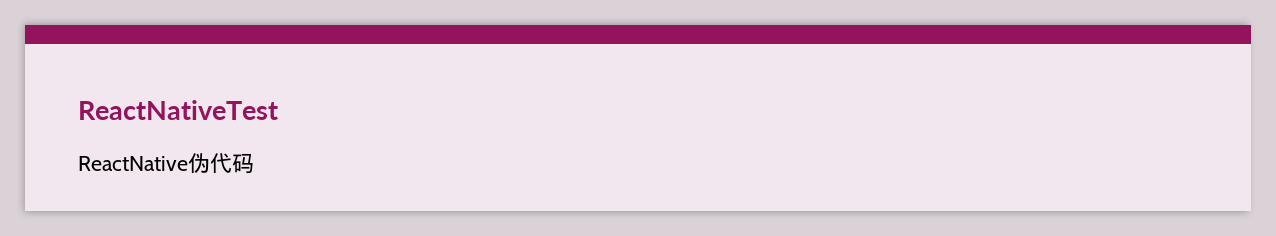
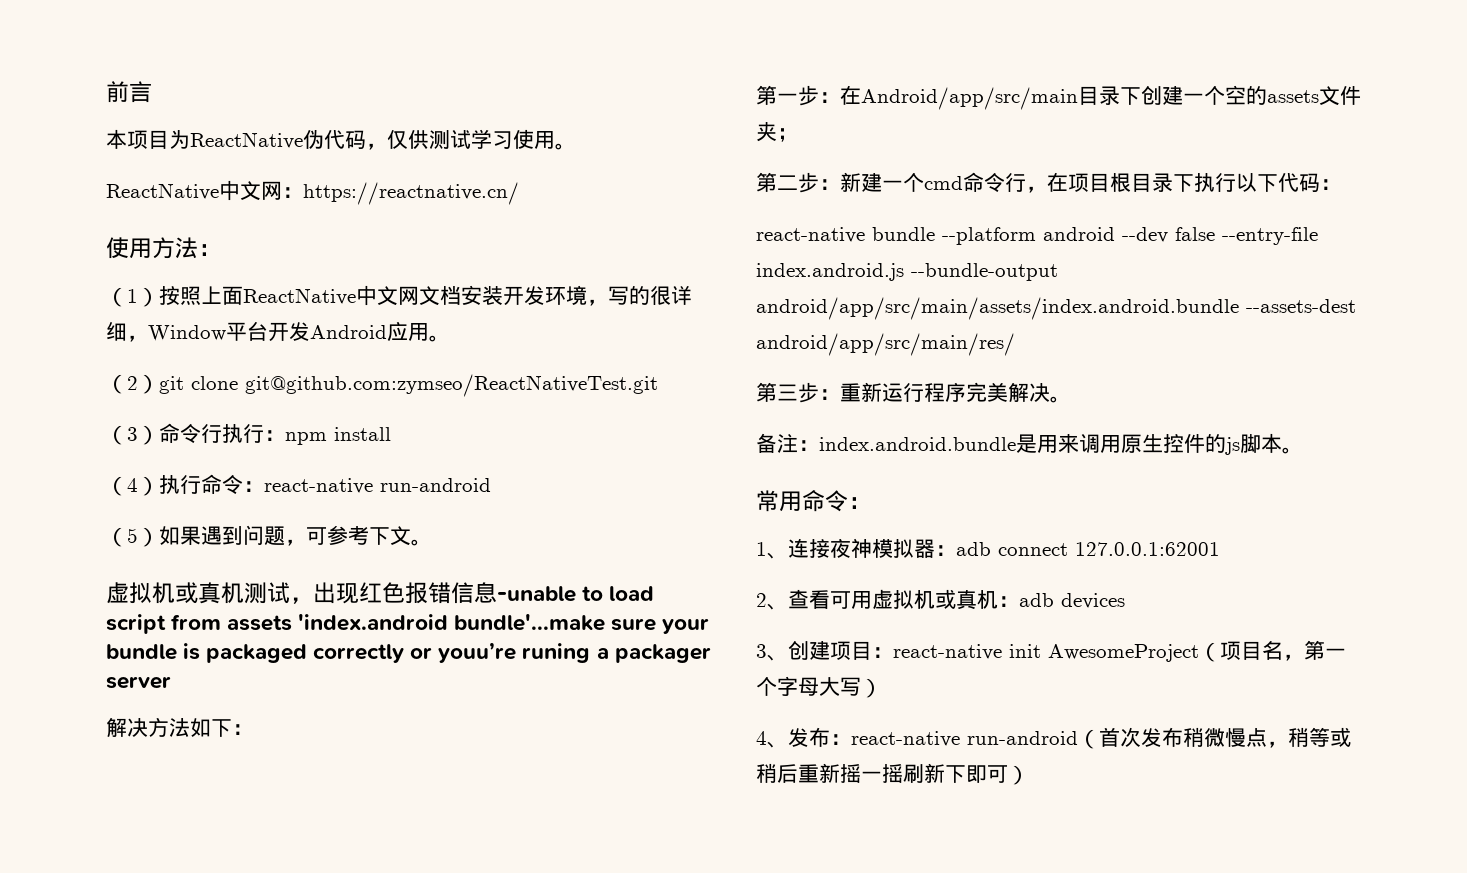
[78,100,278,120] [78,153,254,174] ReactNativeTest // ReactNative伪代码 -> [106,81,152,103] [106,129,576,150] [106,180,519,205] [106,237,221,259] [106,285,692,307] [106,321,450,342] [106,374,658,397] [106,423,391,445] [106,474,491,496] [106,525,432,547] [106,582,655,604] [106,614,710,634] [106,643,711,663] [106,676,171,689] [106,717,253,737] [756,85,1361,110] [756,122,798,142] [756,172,1341,193] [756,227,1318,245] [756,263,1058,281] [756,297,1356,320] [756,333,1015,356] [756,382,1071,403] [756,433,1303,455] [756,490,871,512] [756,538,1220,559] [756,589,1125,610] [756,640,1346,662] [756,676,882,698] [756,727,1351,749] [756,763,1029,785] 前言 // 本项目为ReactNative伪代码，仅供测试学习使用。 // ReactNative中文网：https://reactnative.cn/ // 使用方法： // （1）按照上面ReactNative中文网文档安装开发环境，写的很详细，Window平台开发Android应用。 // （2）git clone git@github.com:zymseo/ReactNativeTest.git // （3）命令行执行：npm install // （4）执行命令：react-native run-android // （5）如果遇到问题，可参考下文。 // 虚拟机或真机测试，出现红色报错信息-unable to load script from assets 'index.android bundle'...make sure your bundle is packaged correctly or youu’re runing a packager server // 解决方法如下： // 第一步：在Android/app/src/main目录下创建一个空的assets文件夹； // 第二步：新建一个cmd命令行，在项目根目录下执行以下代码： // react-native bundle --platform android --dev false --entry-file index.android.js --bundle-output android/app/src/main/assets/index.android.bundle --assets-dest android/app/src/main/res/ // 第三步：重新运行程序完美解决。 // 备注：index.android.bundle是用来调用原生控件的js脚本。 // 常用命令： // 1、连接夜神模拟器：adb connect 127.0.0.1:62001 // 2、查看可用虚拟机或真机：adb devices // 3、创建项目：react-native init AwesomeProject（项目名，第一个字母大写） // 4、发布：react-native run-android（首次发布稍微慢点，稍等或稍后重新摇一摇刷新下即可）

